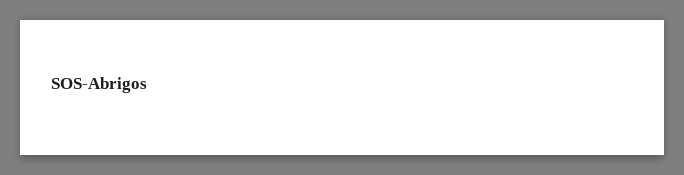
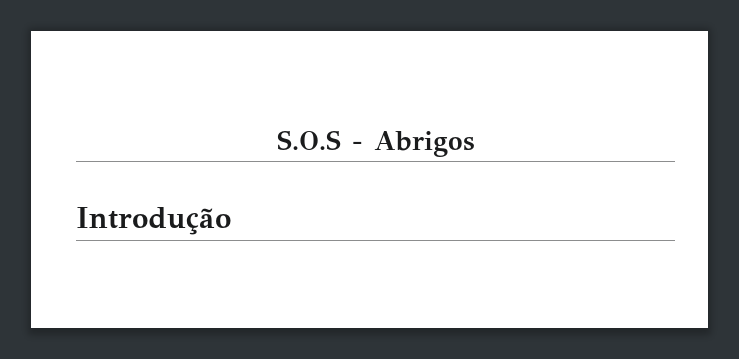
[51,77,147,93] SOS-Abrigos -> [276,130,475,157] [76,207,231,235] S.O.S - Abrigos // Introdução

